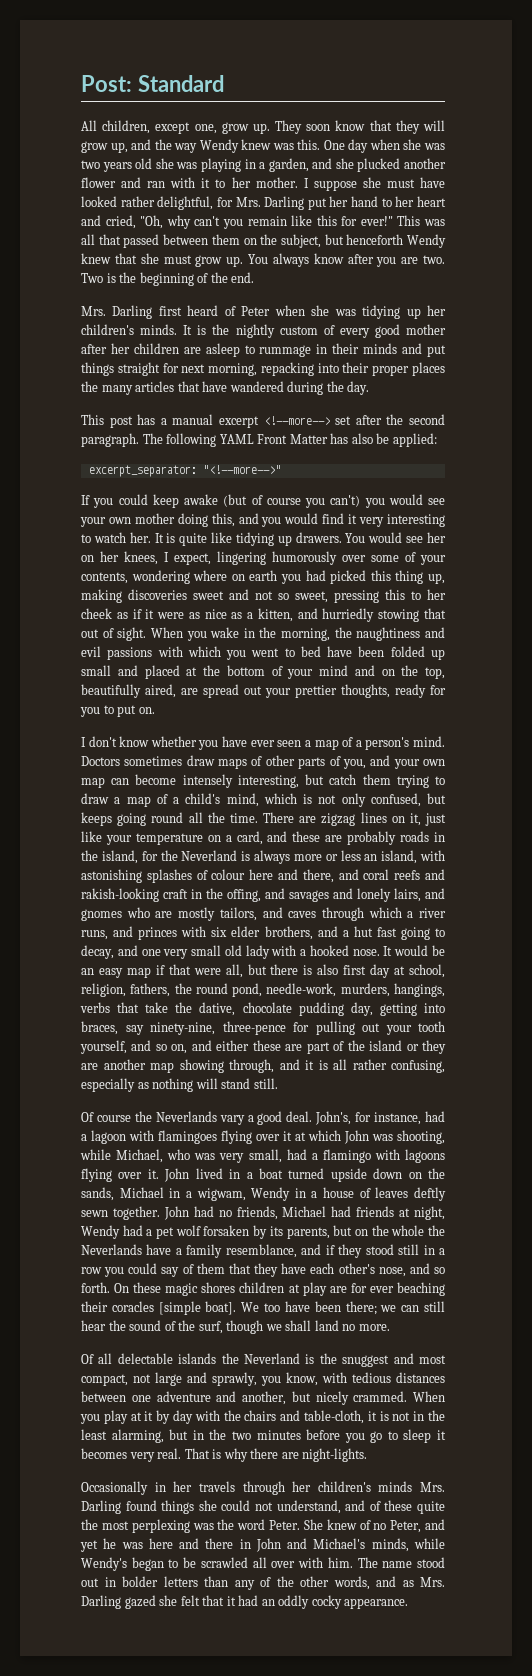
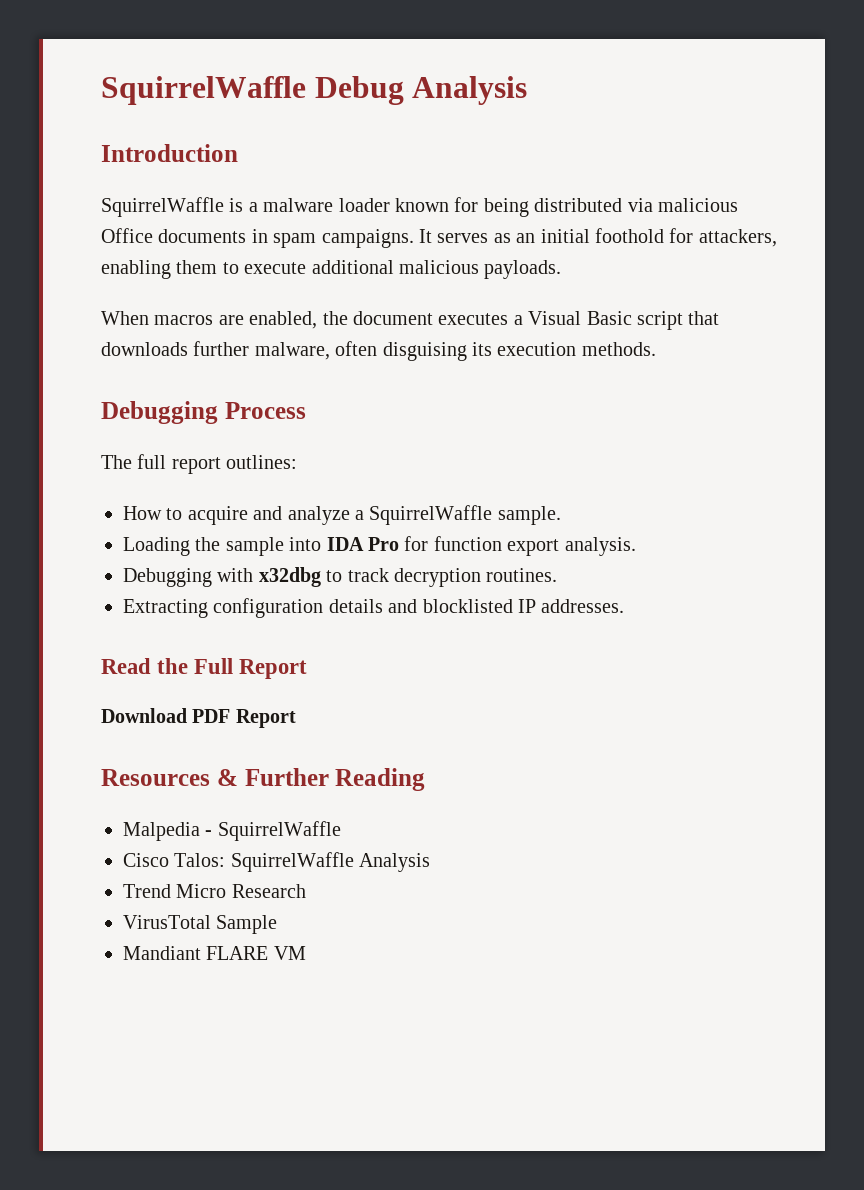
[81,75,224,92] [81,120,446,134] [81,139,446,153] [81,158,446,172] [81,177,445,191] [81,196,446,210] [81,215,445,229] [81,234,446,248] [81,253,445,267] [81,272,255,286] [81,305,446,319] [81,324,447,338] [81,343,447,357] [81,362,445,376] [81,381,370,395] [81,414,445,428] [81,433,437,447] [88,465,281,477] [81,494,445,508] [80,513,446,527] [81,532,447,546] [81,551,446,565] [81,570,445,584] [81,589,446,603] [81,608,447,622] [81,627,445,641] [81,646,445,660] [81,665,445,679] [81,684,446,698] [80,705,155,717] [81,736,446,750] [81,755,446,769] [81,774,445,788] [81,793,446,807] [81,812,447,826] [81,831,446,845] [81,850,445,864] [81,869,446,883] [81,888,445,902] [81,907,446,921] [81,926,445,940] [81,945,446,959] [81,964,445,978] [81,983,445,997] [80,1002,445,1016] [81,1021,445,1035] [80,1040,446,1054] [81,1059,445,1073] [81,1078,278,1092] [81,1111,446,1125] [81,1130,445,1144] [80,1149,445,1163] [81,1168,446,1182] [81,1187,446,1201] [81,1206,445,1220] [81,1225,445,1239] [81,1244,445,1258] [81,1263,445,1277] [81,1282,445,1296] [81,1301,445,1315] [81,1320,390,1334] [81,1353,446,1367] [81,1372,445,1386] [81,1391,445,1405] [80,1410,446,1424] [81,1429,446,1443] [81,1448,368,1462] [81,1481,445,1495] [81,1500,446,1514] [81,1519,445,1533] [80,1538,445,1552] [81,1557,445,1571] [81,1576,445,1590] [81,1595,409,1609] Post: Standard // All children, except one, grow up. They soon know that they will grow up, and the way Wendy knew was this. One day when she was two years old she was playing in a garden, and she plucked another flower and ran with it to her mother. I suppose she must have looked rather delightful, for Mrs. Darling put her hand to her heart and cried, "Oh, why can't you remain like this for ever!" This was all that passed between them on the subject, but henceforth Wendy knew that she must grow up. You always know after you are two. Two is the beginning of the end. // Mrs. Darling first heard of Peter when she was tidying up her children's minds. It is the nightly custom of every good mother after her children are asleep to rummage in their minds and put things straight for next morning, repacking into their proper places the many articles that have wandered during the day. // This post has a manual excerpt <!--more--> set after the second paragraph. The following YAML Front Matter has also be applied: // excerpt_separator: "<!--more-->" // If you could keep awake (but of course you can't) you would see your own mother doing this, and you would find it very interesting to watch her. It is quite like tidying up drawers. You would see her on her knees, I expect, lingering humorously over some of your contents, wondering where on earth you had picked this thing up, making discoveries sweet and not so sweet, pressing this to her cheek as if it were as nice as a kitten, and hurriedly stowing that out of sight. When you wake in the morning, the naughtiness and evil passions with which you went to bed have been folded up small and placed at the bottom of your mind and on the top, beautifully aired, are spread out your prettier thoughts, ready for you to put on. // I don't know whether you have ever seen a map of a person's mind. Doctors sometimes draw maps of other parts of you, and your own map can become intensely interesting, but catch them trying to draw a map of a child's mind, which is not only confused, but keeps going round all the time. There are zigzag lines on it, just like your temperature on a card, and these are probably roads in the island, for the Neverland is always more or less an island, with astonishing splashes of colour here and there, and coral reefs and rakish-looking craft in the offing, and savages and lonely lairs, and gnomes who are mostly tailors, and caves through which a river runs, and princes with six elder brothers, and a hut fast going to decay, and one very small old lady with a hooked nose. It would be an easy map if that were all, but there is also first day at school, religion, fathers, the round pond, needle-work, murders, hangings, verbs that take the dative, chocolate pudding day, getting into braces, say ninety-nine, three-pence for pulling out your tooth yourself, and so on, and either these are part of the island or they are another map showing through, and it is all rather confusing, especially as nothing will stand still. // Of course the Neverlands vary a good deal. John's, for instance, had a lagoon with flamingoes flying over it at which John was shooting, while Michael, who was very small, had a flamingo with lagoons flying over it. John lived in a boat turned upside down on the sands, Michael in a wigwam, Wendy in a house of leaves deftly sewn together. John had no friends, Michael had friends at night, Wendy had a pet wolf forsaken by its parents, but on the whole the Neverlands have a family resemblance, and if they stood still in a row you could say of them that they have each other's nose, and so forth. On these magic shores children at play are for ever beaching their coracles [simple boat]. We too have been there; we can still hear the sound of the surf, though we shall land no more. // Of all delectable islands the Neverland is the snuggest and most compact, not large and sprawly, you know, with tedious distances between one adventure and another, but nicely crammed. When you play at it by day with the chairs and table-cloth, it is not in the least alarming, but in the two minutes before you go to sleep it becomes very real. That is why there are night-lights. // Occasionally in her travels through her children's minds Mrs. Darling found things she could not understand, and of these quite the most perplexing was the word Peter. She knew of no Peter, and yet he was here and there in John and Michael's minds, while Wendy's began to be scrawled all over with him. The name stood out in bolder letters than any of the other words, and as Mrs. Darling gazed she felt that it had an oddly cocky appearance. -> [101,76,528,105] [101,144,238,162] [101,197,738,217] [101,228,777,248] [101,260,562,279] [101,311,720,330] [101,341,656,361] [101,401,306,424] [101,454,298,474] [123,505,561,525] [123,536,636,556] [123,567,558,587] [123,598,625,618] [101,658,308,679] [101,708,296,728] [101,768,426,791] [123,821,341,841] [123,852,431,872] [123,884,306,898] [123,915,278,934] [123,946,306,960] SquirrelWaffle Debug Analysis // Introduction // SquirrelWaffle is a malware loader known for being distributed via malicious Office documents in spam campaigns. It serves as an initial foothold for attackers, enabling them to execute additional malicious payloads. // When macros are enabled, the document executes a Visual Basic script that downloads further malware, often disguising its execution methods. // Debugging Process // The full report outlines: // How to acquire and analyze a SquirrelWaffle sample. // Loading the sample into IDA Pro for function export analysis. // Debugging with x32dbg to track decryption routines. // Extracting configuration details and blocklisted IP addresses. // Read the Full Report // Download PDF Report // Resources & Further Reading // Malpedia - SquirrelWaffle // Cisco Talos: SquirrelWaffle Analysis // Trend Micro Research // VirusTotal Sample // Mandiant FLARE VM

